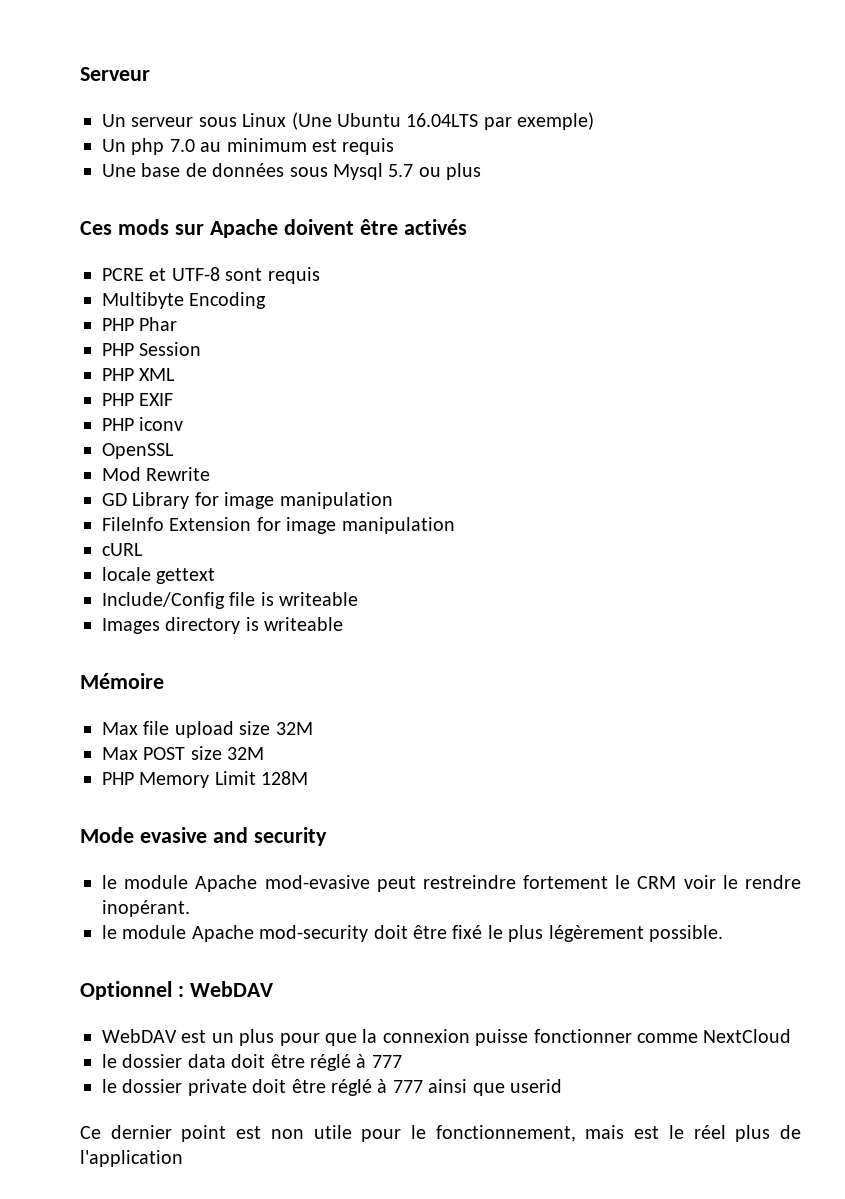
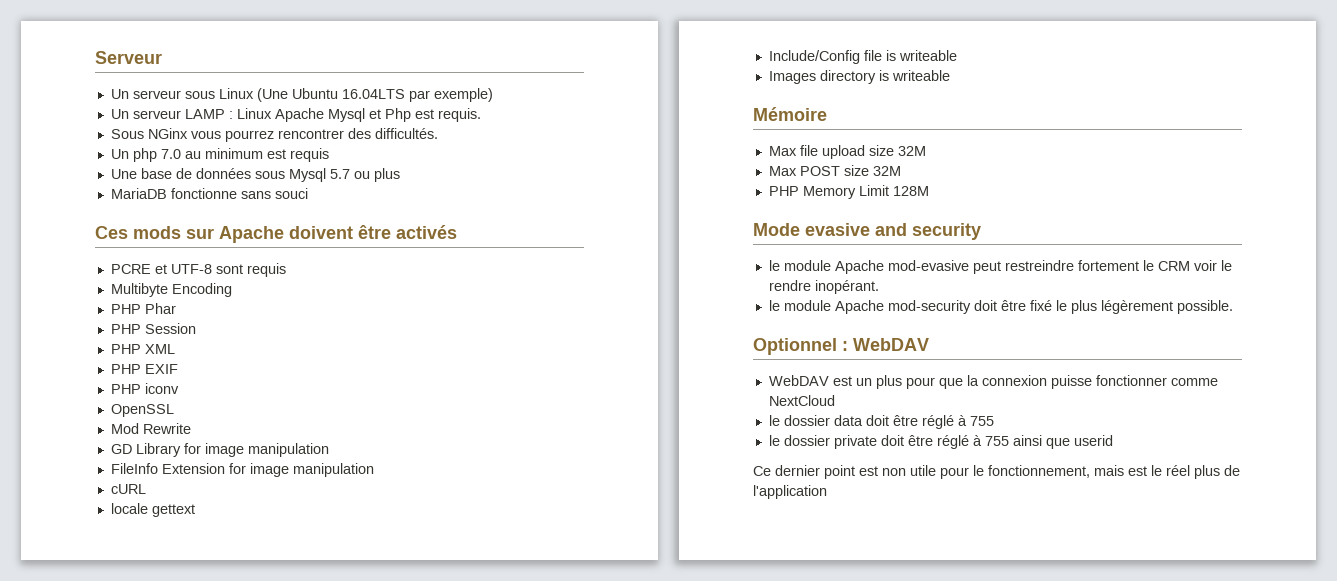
(595, 121) none -> [110,108,481,122] [110,128,438,142] // Un serveur LAMP : Linux Apache Mysql et Php est requis. // Sous NGinx vous pourrez rencontrer des difficultés.
(482, 171) none -> [110,188,308,199] // MariaDB fonctionne sans souci
[371,1055,402,1068] 777 -> [969,416,994,426] 755
[392,1080,423,1093] 777 -> [984,436,1009,446] 755

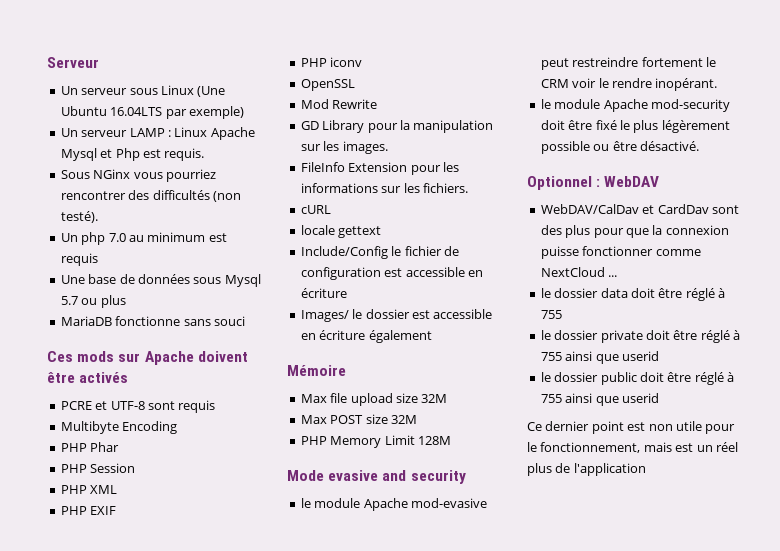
[224,130,274,142] pourrez -> [165,169,216,182] pourriez
[374,128,438,139] difficultés. -> [152,190,241,202] [60,211,98,223] difficultés (non testé).
[183,443,329,457] for image manipulation -> [367,120,494,133] [300,141,388,154] pour la manipulation sur les images.
[228,463,374,477] [110,484,146,494] [110,503,195,517] [768,50,957,64] [768,70,950,84] for image manipulation // cURL // locale gettext // Include/Config file is writeable // Images directory is writeable -> [410,162,459,175] [300,183,468,193] [300,205,331,214] [300,225,382,238] [300,246,459,259] [300,267,483,280] [300,288,347,298] [300,309,493,322] [300,330,432,343] pour les informations sur les fichiers. // cURL // locale gettext // Include/Config le fichier de configuration est accessible en écriture // Images/ le dossier est accessible en écriture également
[1176,300,1233,314] possible. -> [540,141,699,154] possible ou être désactivé.
[768,375,872,386] WebDAV est un -> [540,204,739,214] [540,225,562,235] WebDAV/CalDav et CardDav sont des
(835, 400) none -> [608,275,618,277] ...
(1113, 440) none -> [540,372,734,385] [540,393,659,406] // le dossier public doit être réglé à 755 ainsi que userid
[1151,465,1162,476] le -> [696,445,713,452] un

